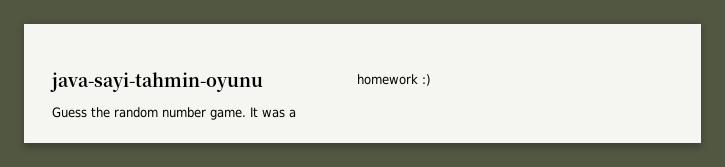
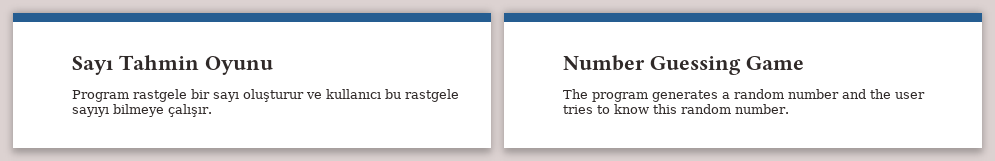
[50,72,263,92] [52,107,296,120] [357,74,431,86] java-sayi-tahmin-oyunu // Guess the random number game. It was a homework :) -> [72,55,273,75] [72,89,459,102] [72,104,212,117] [563,55,804,75] [563,89,925,102] [563,104,789,114] Sayı Tahmin Oyunu // Program rastgele bir sayı oluşturur ve kullanıcı bu rastgele sayıyı bilmeye çalışır. // Number Guessing Game // The program generates a random number and the user tries to know this random number.

